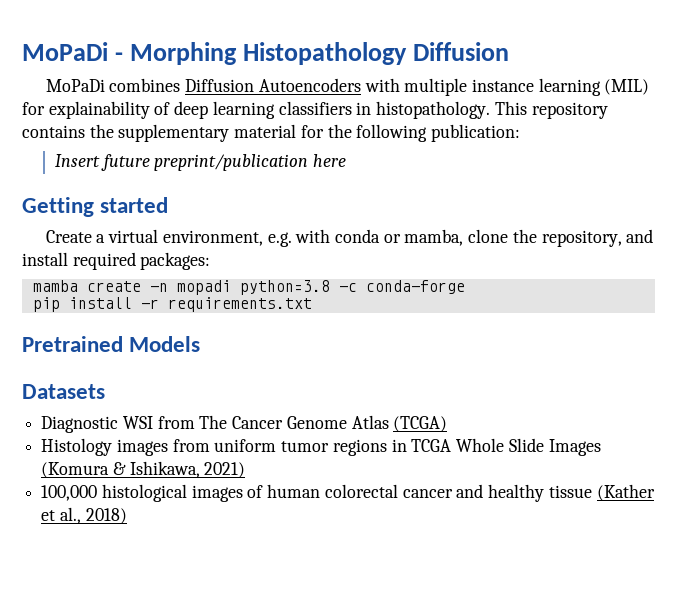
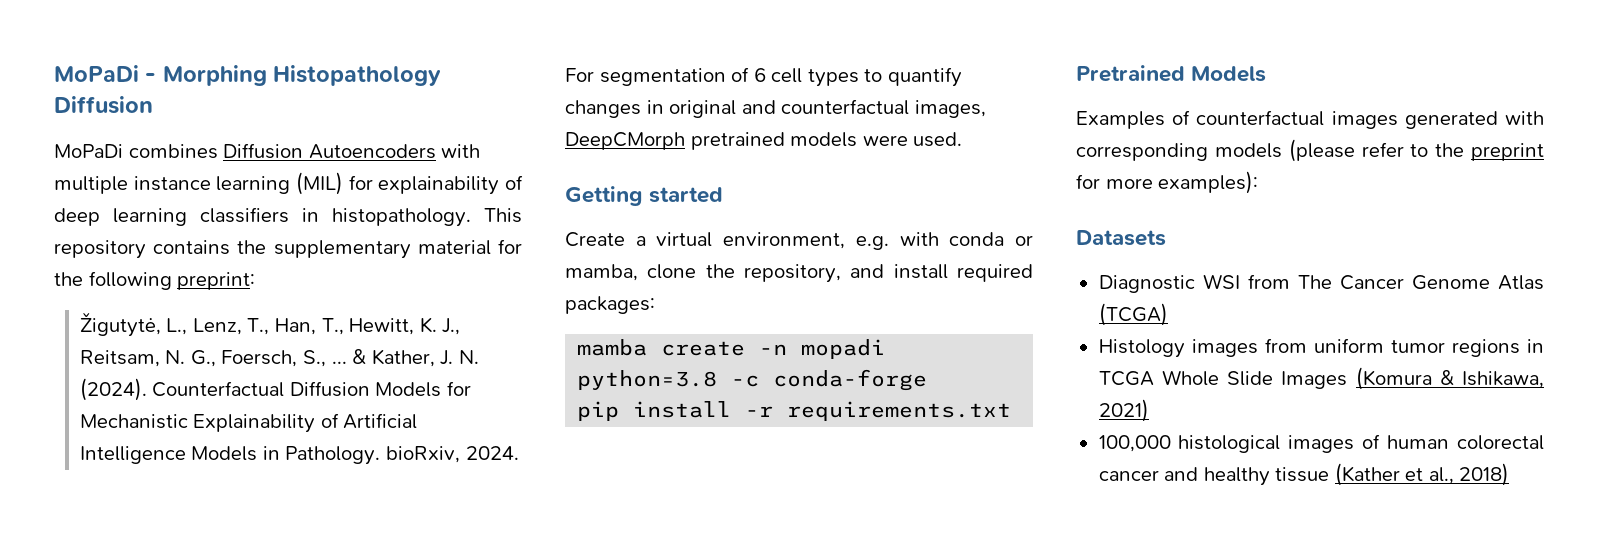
[431,124,521,142] [54,154,347,171] publication: // Insert future preprint/publication here -> [177,272,256,290] [79,312,461,337] [79,349,479,367] [79,378,471,401] [79,413,418,433] [79,446,519,465] [565,67,962,87] [565,99,986,118] [565,132,963,150] preprint: // Žigutytė, L., Lenz, T., Han, T., Hewitt, K. J., Reitsam, N. G., Foersch, S., ... & Kather, J. N. (2024). Counterfactual Diffusion Models for Mechanistic Explainability of Artificial Intelligence Models in Pathology. bioRxiv, 2024. // For segmentation of 6 cell types to quantify changes in original and counterfactual images, DeepCMorph pretrained models were used.
(201, 344) none -> [1076,110,1544,129] [1076,139,1544,162] [1076,171,1259,194] // Examples of counterfactual images generated with corresponding models (please refer to the preprint for more examples):

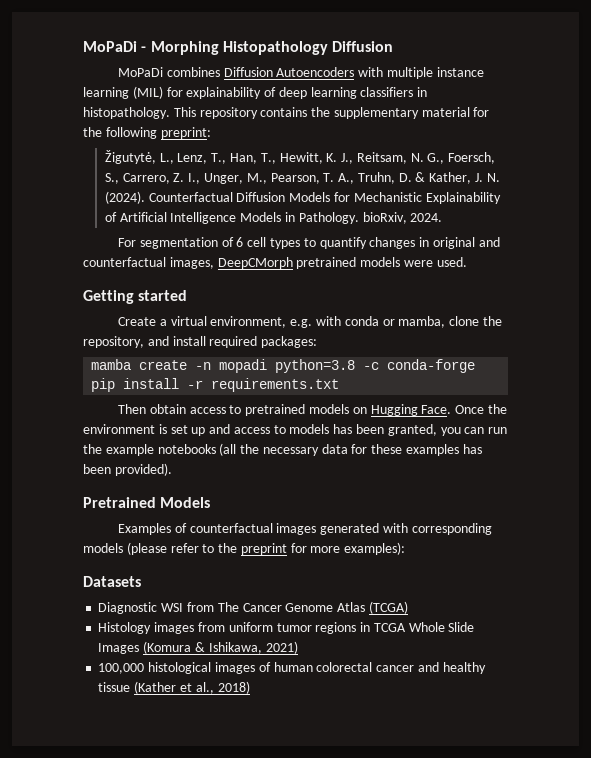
[331,361,347,364] ... -> [122,172,412,184] Carrero, Z. I., Unger, M., Pearson, T. A., Truhn, D.
(1012, 411) none -> [118,404,507,416] [83,424,508,436] [83,443,482,456] [83,463,172,476] // Then obtain access to pretrained models on Hugging Face. Once the environment is set up and access to models has been granted, you can run the example notebooks (all the necessary data for these examples has been provided).

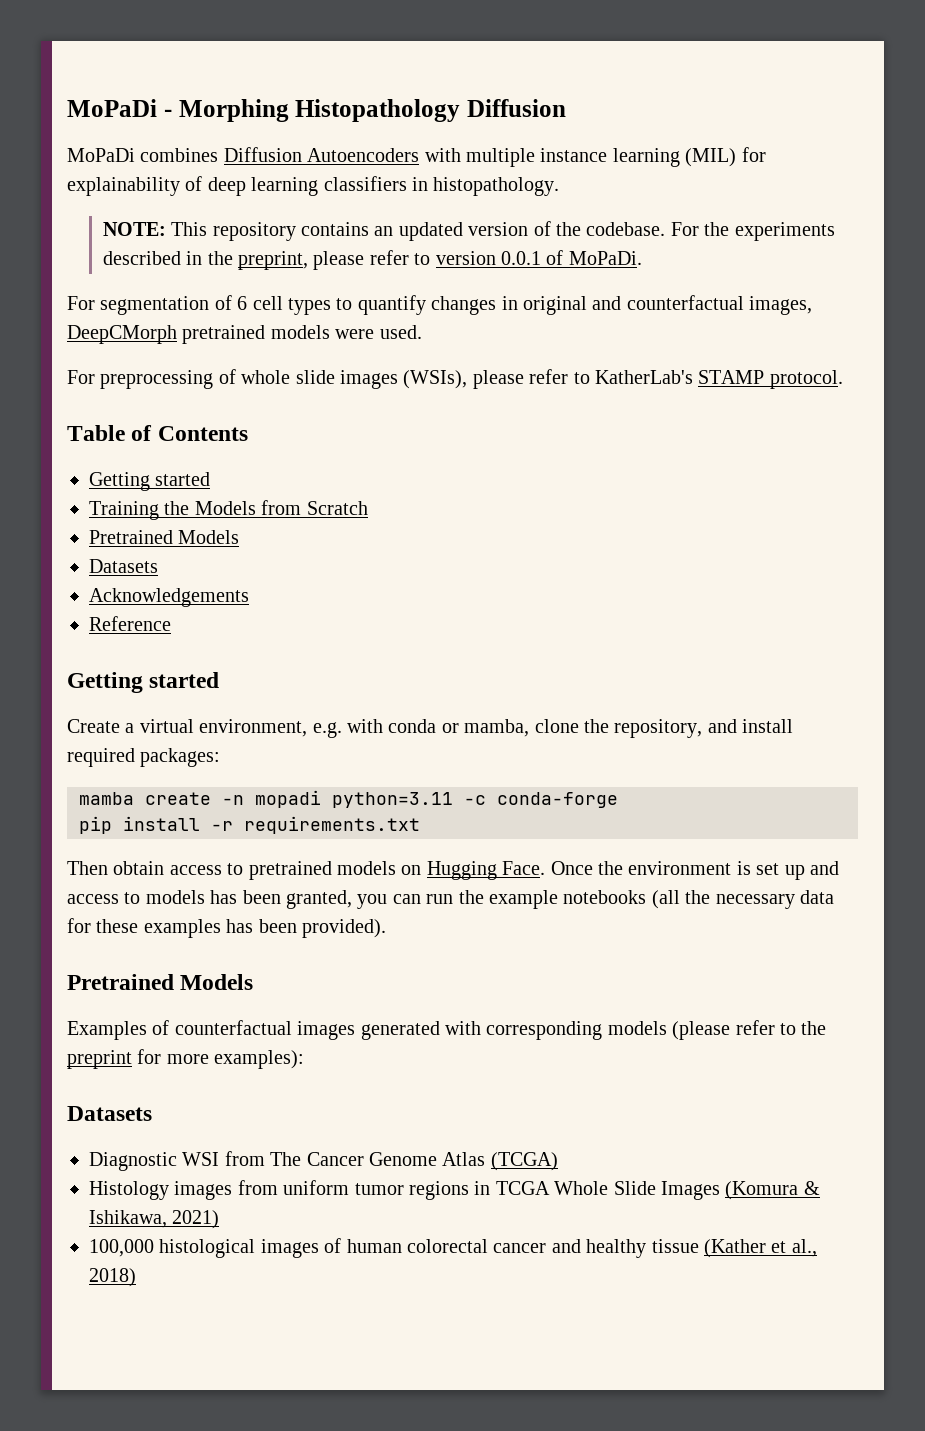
(170, 113) none -> [102,222,166,236] // NOTE:
[311,107,490,119] [83,127,211,139] [104,150,496,164] [104,172,500,184] [104,191,501,204] [104,212,443,224] the supplementary material for the following preprint: // Žigutytė, L., Lenz, T., Han, T., Hewitt, K. J., Reitsam, N. G., Foersch, S., Carrero, Z. I., Unger, M., Pearson, T. A., Truhn, D. & Kather, J. N. (2024). Counterfactual Diffusion Models for Mechanistic Explainability of Artificial Intelligence Models in Pathology. bioRxiv, 2024. -> [374,221,835,241] [102,250,642,270] an updated version of the codebase. For the experiments described in the preprint, please refer to version 0.0.1 of MoPaDi.
(467, 262) none -> [67,369,843,389] [67,425,248,441] [89,472,211,491] [89,500,368,520] [89,530,240,544] [89,559,158,573] [89,588,249,607] [89,616,171,631] // For preprocessing of whole slide images (WSIs), please refer to KatherLab's STAMP protocol. // Table of Contents // Getting started // Training the Models from Scratch // Pretrained Models // Datasets // Acknowledgements // Reference
[275,359,356,373] python=3.8 -> [332,792,453,808] python=3.11

